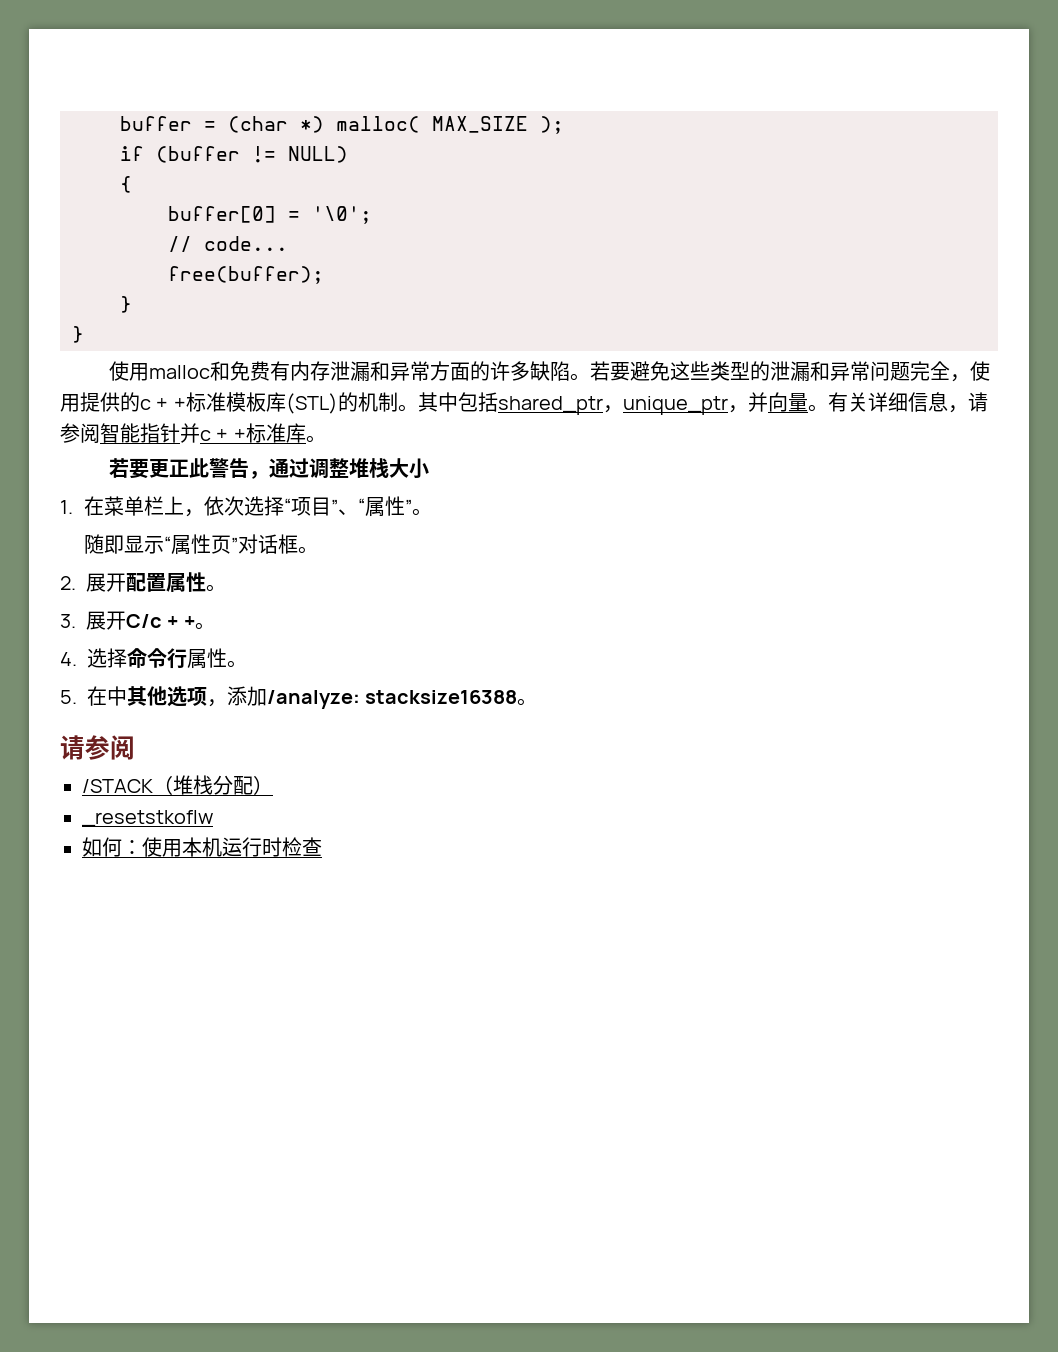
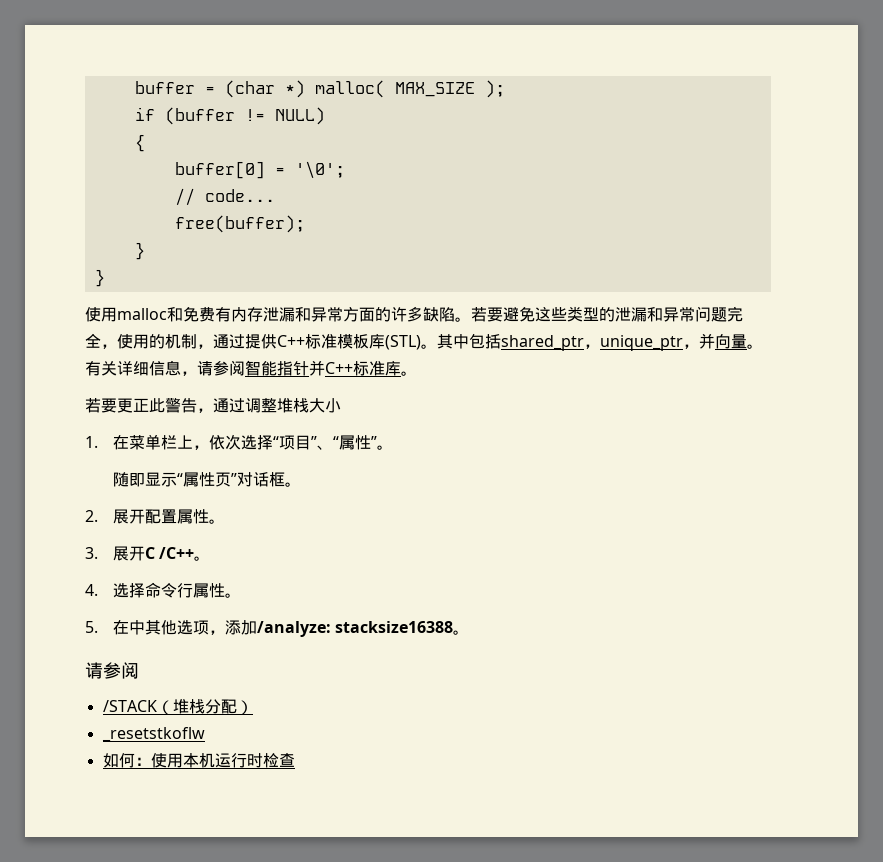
[80,392,186,412] 提供的c + + -> [149,334,305,349] 的机制，通过提供C++
[337,392,398,412] 的机制 -> (421, 342) none
[200,429,246,441] c + + -> [325,362,353,374] C++
[126,614,195,628] C/c + + -> [144,547,195,559] C /C++

